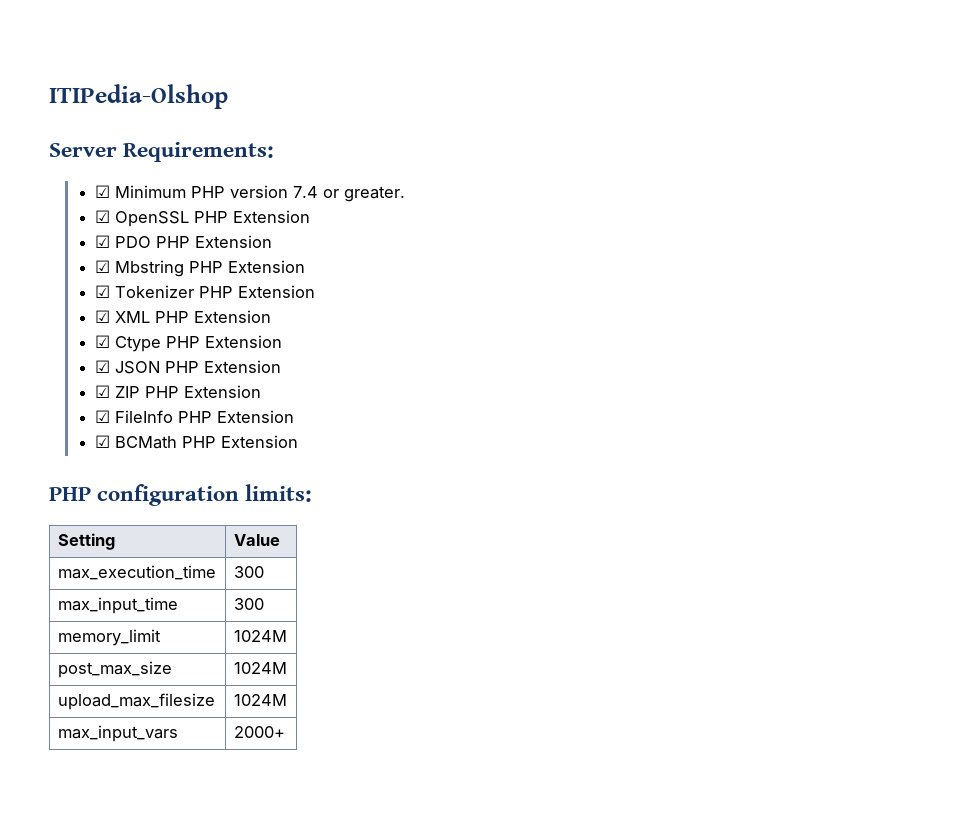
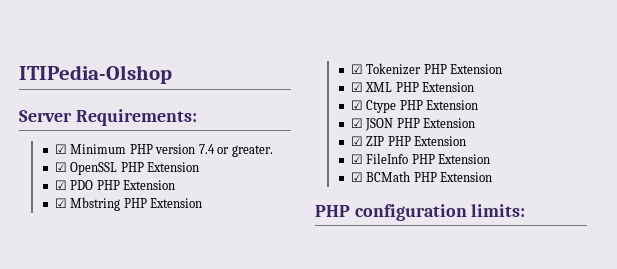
[57,533,115,550] [233,534,280,546] [57,565,216,580] [233,566,264,578] [57,597,178,614] [233,598,264,610] [57,629,161,646] [233,630,287,642] [57,661,172,678] [233,662,287,674] [57,693,215,710] [233,694,287,706] [57,725,178,742] [233,726,285,738] // Setting | Value // max_execution_time | 300 // max_input_time | 300 // memory_limit | 1024M // post_max_size | 1024M // upload_max_filesize | 1024M // max_input_vars | 2000+ -> (526, 210) none

